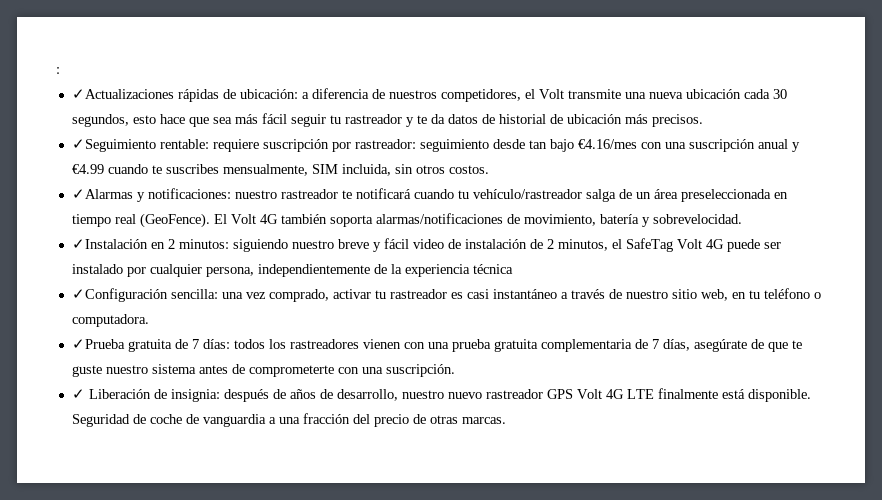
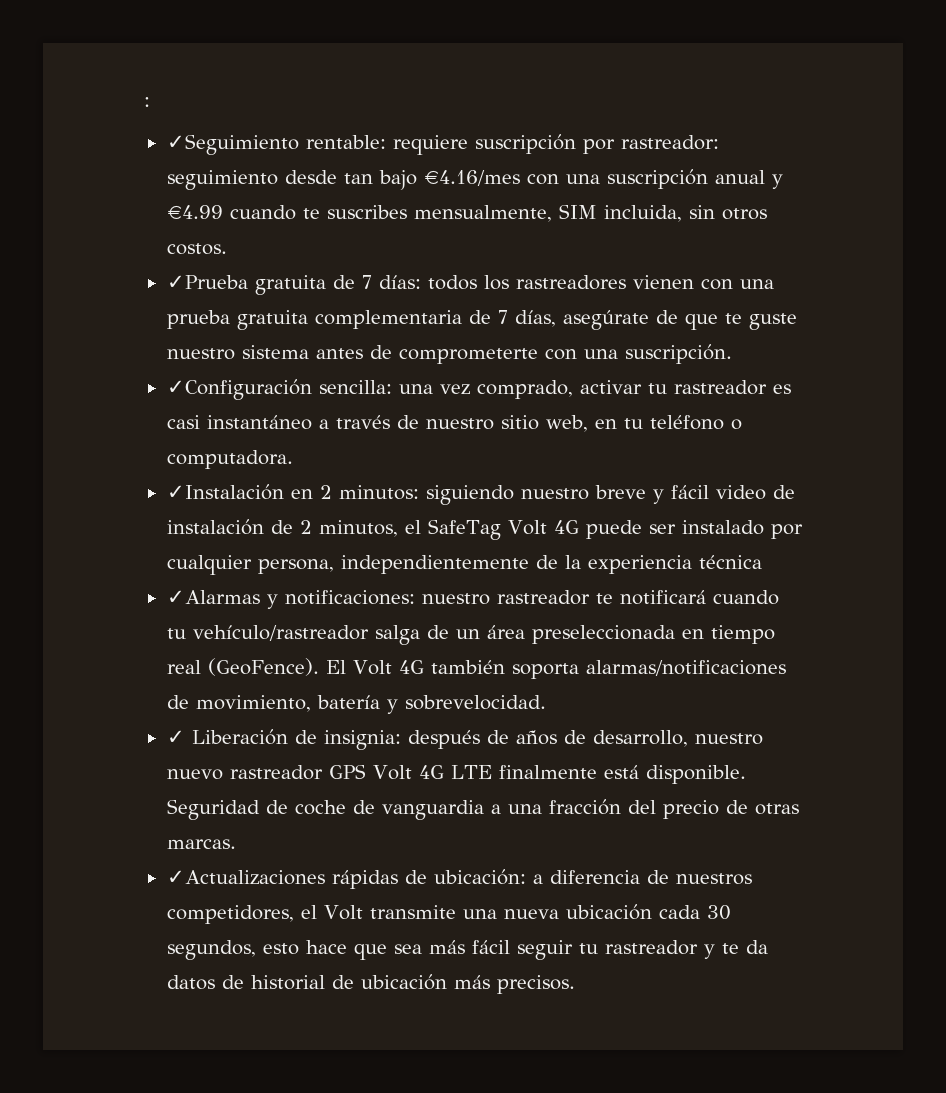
(60, 70) none -> [166,134,719,155] [166,169,783,190] [166,204,767,222] [166,243,227,255] [166,275,774,295] [166,310,797,330] [166,344,732,364] [166,379,791,400] [166,415,742,432] [166,450,293,469] [166,484,795,505] [166,519,803,540] [166,555,762,575] [166,590,779,609] [166,625,775,645] [166,658,786,679] [166,695,546,714] [166,729,763,750] [166,764,746,784] [166,799,799,820] [166,839,236,849] // ✓Seguimiento rentable: requiere suscripción por rastreador: seguimiento desde tan bajo €4.16/mes con una suscripción anual y €4.99 cuando te suscribes mensualmente, SIM incluida, sin otros costos. // ✓Prueba gratuita de 7 días: todos los rastreadores vienen con una prueba gratuita complementaria de 7 días, asegúrate de que te guste nuestro sistema antes de comprometerte con una suscripción. // ✓Configuración sencilla: una vez comprado, activar tu rastreador es casi instantáneo a través de nuestro sitio web, en tu teléfono o computadora. // ✓Instalación en 2 minutos: siguiendo nuestro breve y fácil video de instalación de 2 minutos, el SafeTag Volt 4G puede ser instalado por cualquier persona, independientemente de la experiencia técnica // ✓Alarmas y notificaciones: nuestro rastreador te notificará cuando tu vehículo/rastreador salga de un área preseleccionada en tiempo real (GeoFence). El Volt 4G también soporta alarmas/notificaciones de movimiento, batería y sobrevelocidad. // ✓ Liberación de insignia: después de años de desarrollo, nuestro nuevo rastreador GPS Volt 4G LTE finalmente está disponible. Seguridad de coche de vanguardia a una fracción del precio de otras marcas.
[71,139,800,152] [71,164,489,176] [71,188,788,202] [71,213,742,228] [71,238,781,252] [71,264,513,277] [71,288,821,302] [71,314,149,327] [71,339,802,352] [71,364,455,377] [71,388,811,402] [71,413,506,427] // ✓Seguimiento rentable: requiere suscripción por rastreador: seguimiento desde tan bajo €4.16/mes con una suscripción anual y €4.99 cuando te suscribes mensualmente, SIM incluida, sin otros costos. // ✓Alarmas y notificaciones: nuestro rastreador te notificará cuando tu vehículo/rastreador salga de un área preseleccionada en tiempo real (GeoFence). El Volt 4G también soporta alarmas/notificaciones de movimiento, batería y sobrevelocidad. // ✓Instalación en 2 minutos: siguiendo nuestro breve y fácil video de instalación de 2 minutos, el SafeTag Volt 4G puede ser instalado por cualquier persona, independientemente de la experiencia técnica // ✓Configuración sencilla: una vez comprado, activar tu rastreador es casi instantáneo a través de nuestro sitio web, en tu teléfono o computadora. // ✓Prueba gratuita de 7 días: todos los rastreadores vienen con una prueba gratuita complementaria de 7 días, asegúrate de que te guste nuestro sistema antes de comprometerte con una suscripción. // ✓ Liberación de insignia: después de años de desarrollo, nuestro nuevo rastreador GPS Volt 4G LTE finalmente está disponible. Seguridad de coche de vanguardia a una fracción del precio de otras marcas. -> (575, 984) none

